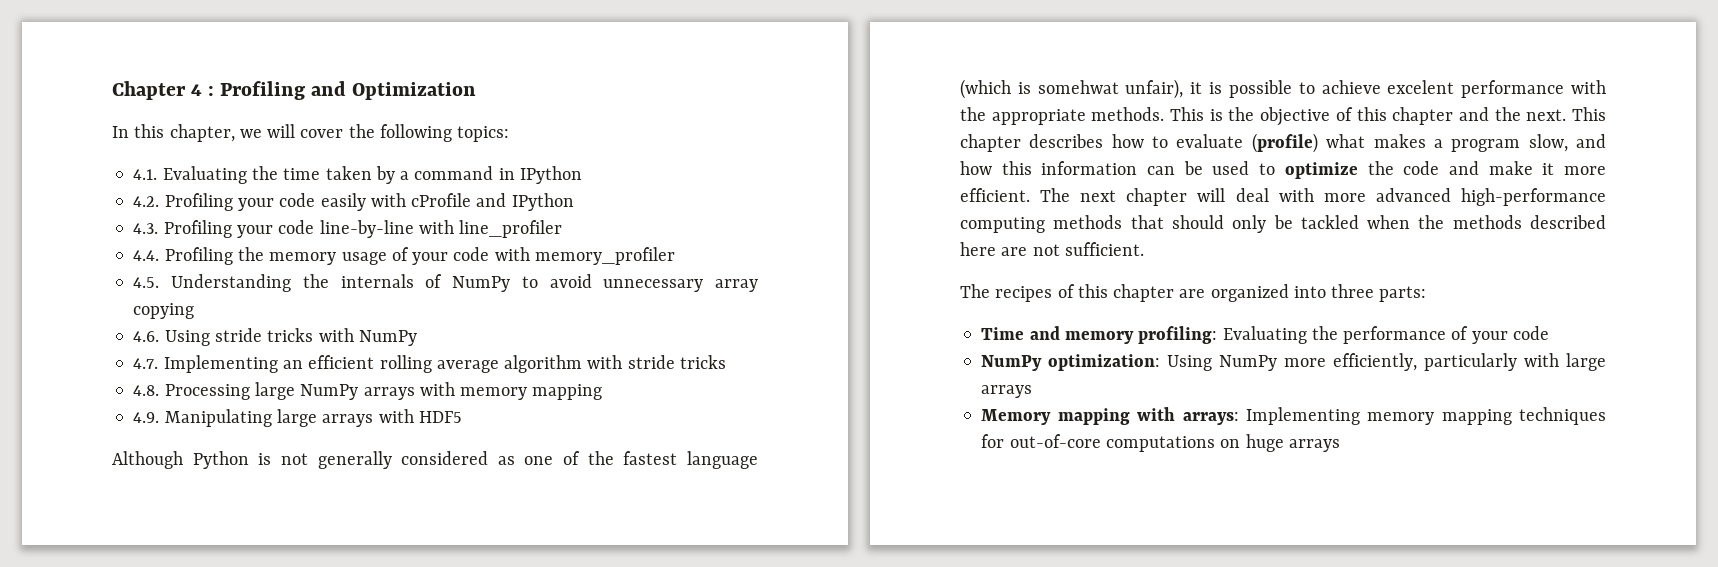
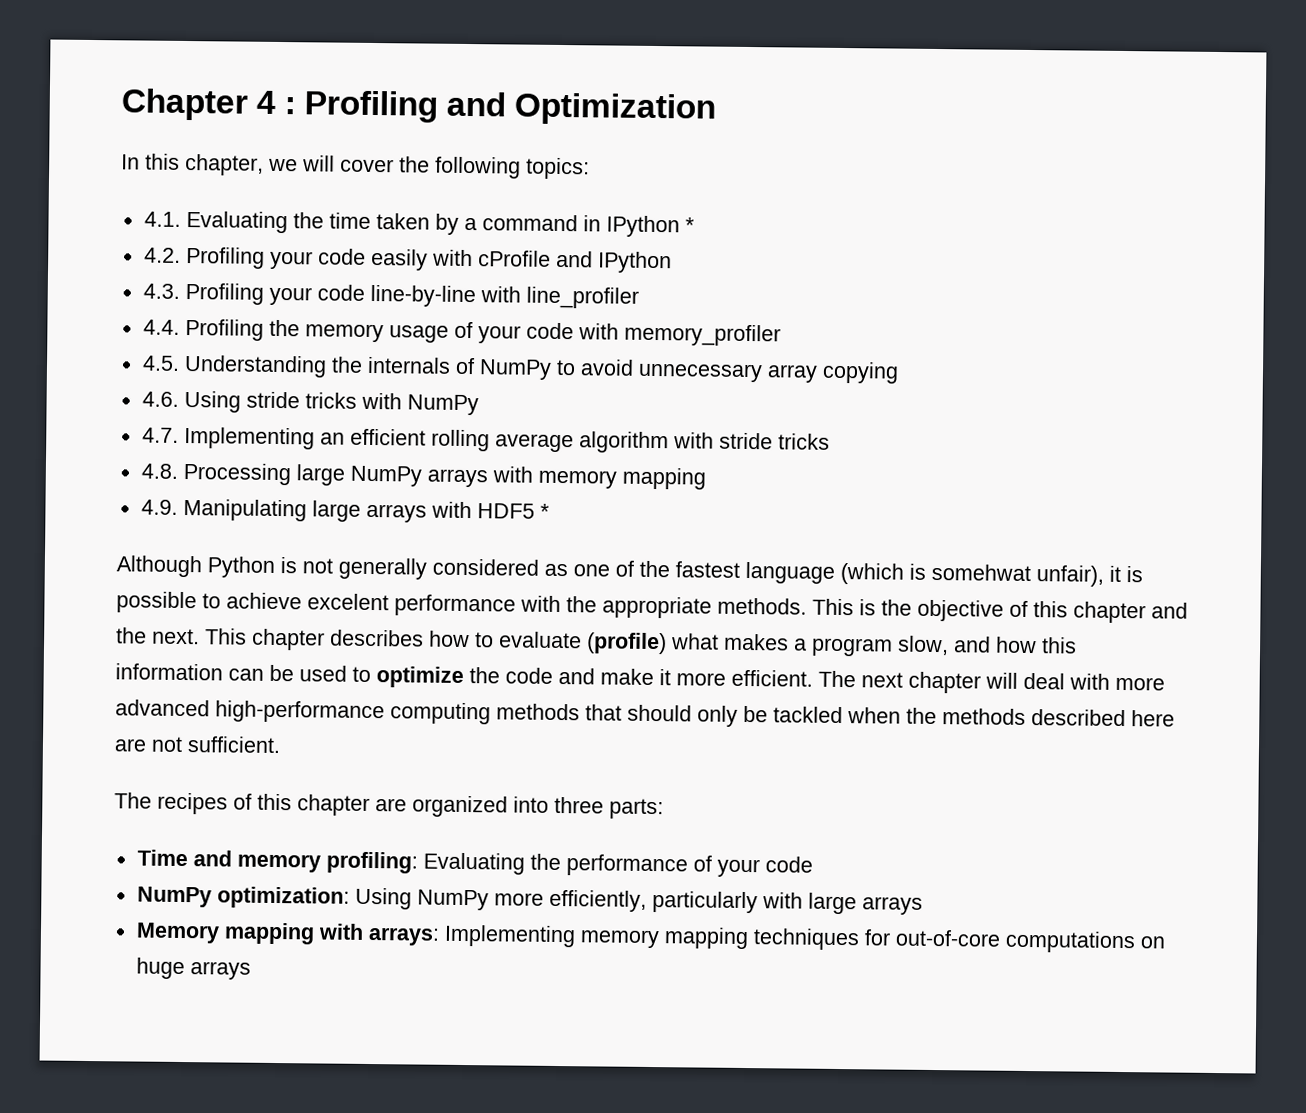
(582, 175) none -> [684,217,695,233] *
(462, 417) none -> [539,503,550,519] *

